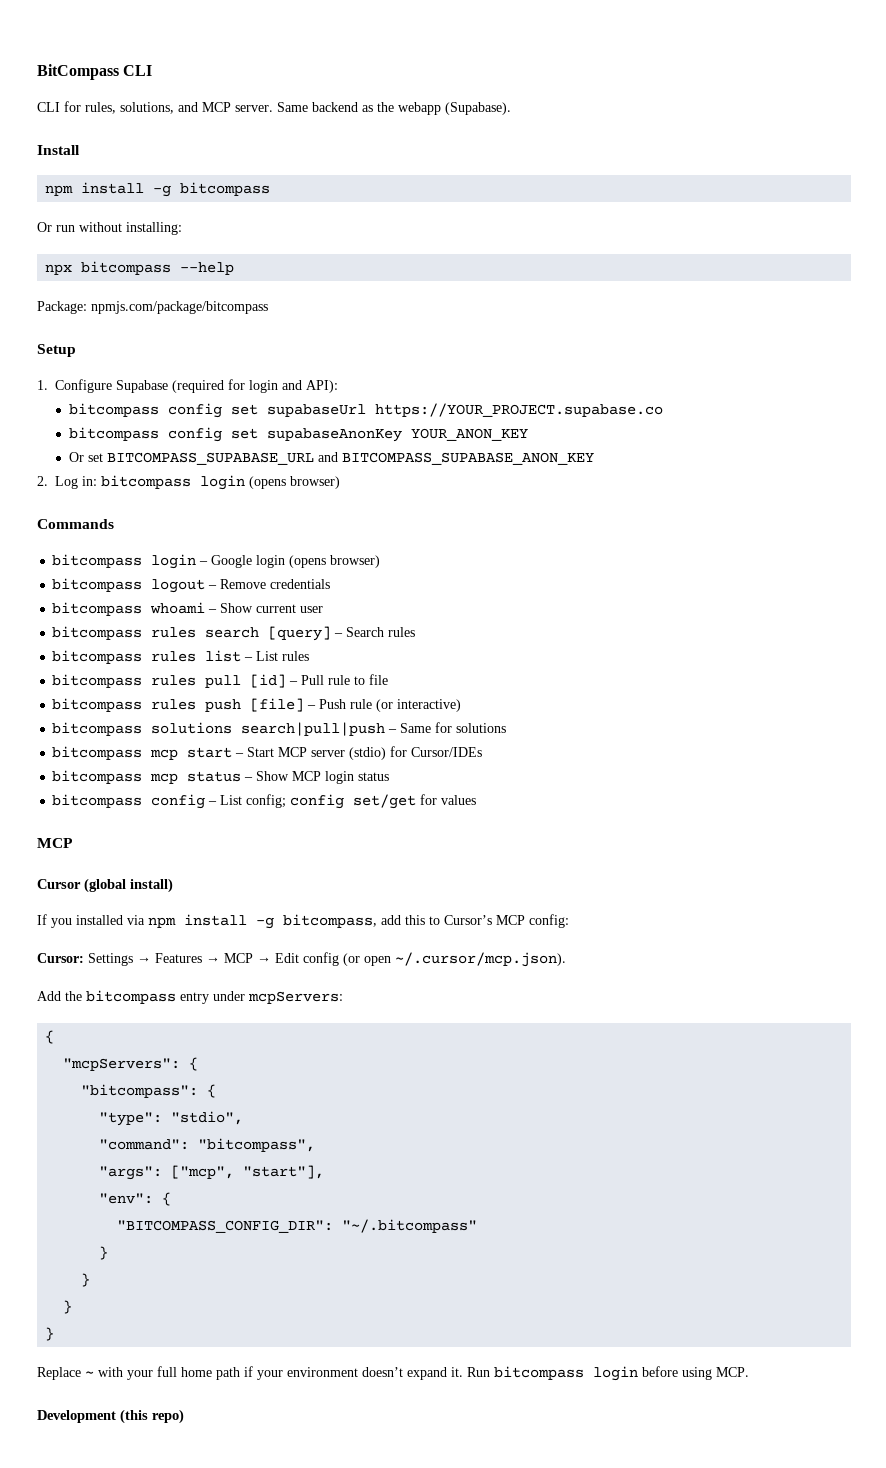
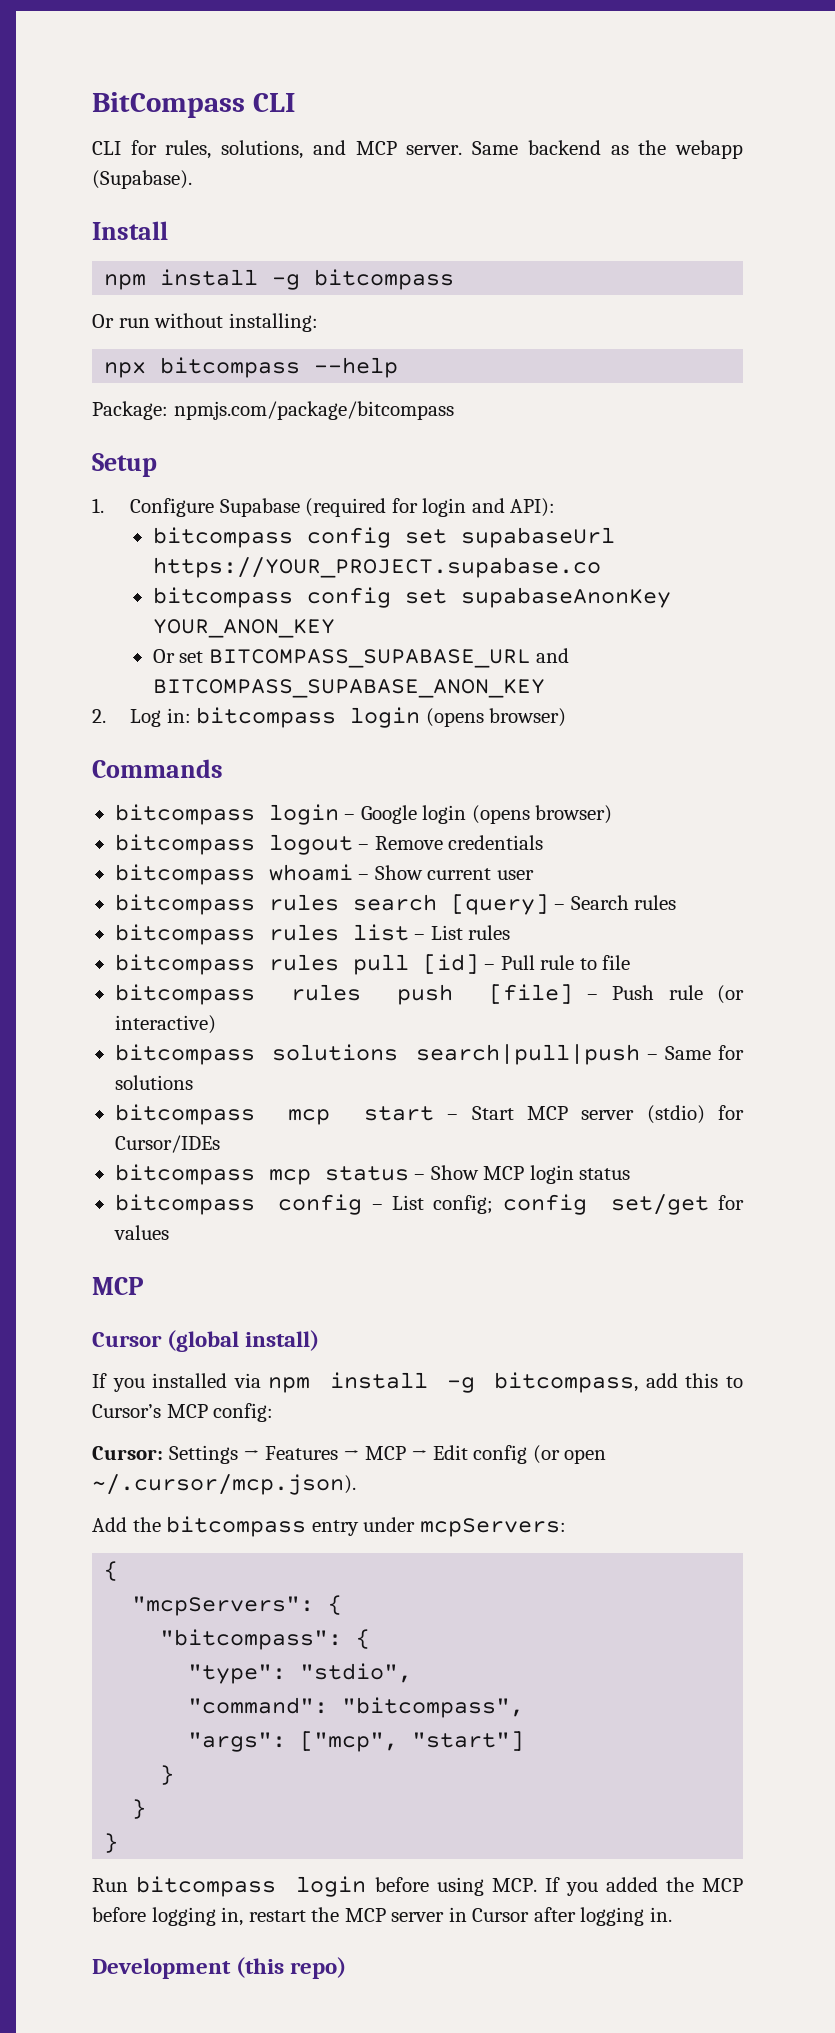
[243,1165,325,1179] [99,1192,172,1206] [117,1219,478,1233] [99,1246,109,1260] [81,1273,91,1287] [63,1300,73,1314] [45,1327,55,1341] [37,1366,463,1380] "start"], // "env": { // "BITCOMPASS_CONFIG_DIR": "~/.bitcompass" // } // } // } // } // Replace ~ with your full home path if your environment doesn’t expand it. -> [412,1731,525,1751] [160,1765,175,1785] [132,1799,147,1819] [104,1833,119,1853] "start"] // } // } // } //
(749, 1372) none -> [544,1877,743,1896] [92,1907,672,1926] If you added the MCP before logging in, restart the MCP server in Cursor after logging in.

